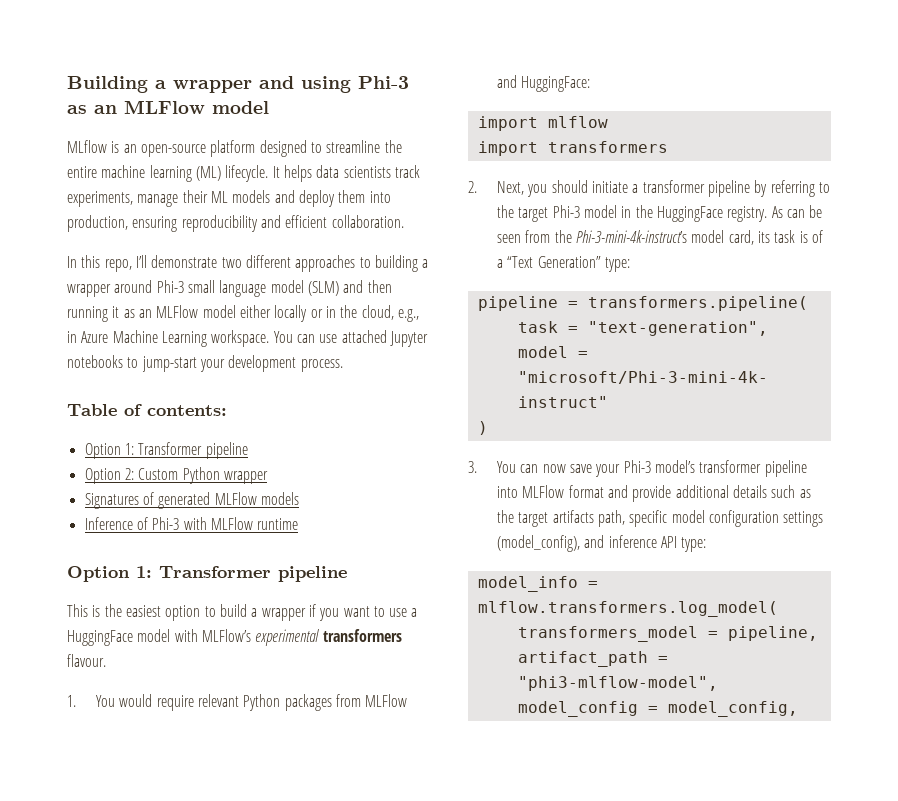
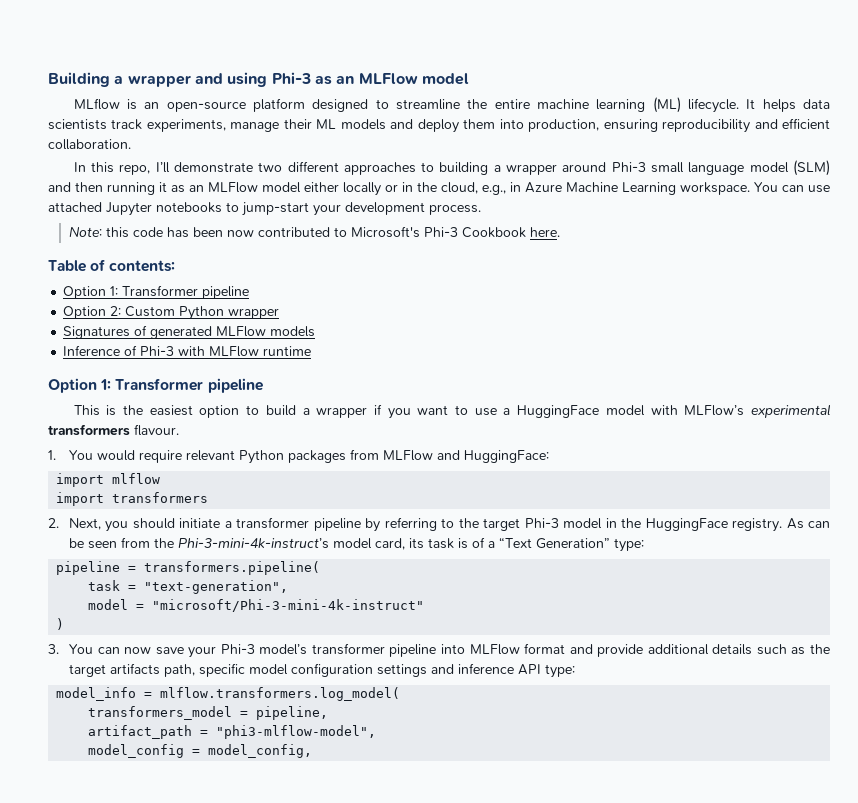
(343, 365) none -> [68,226,560,238] // Note: this code has been now contributed to Microsoft's Phi-3 Cookbook here.
[497,535,581,552] (model_config), -> (427, 670) none

